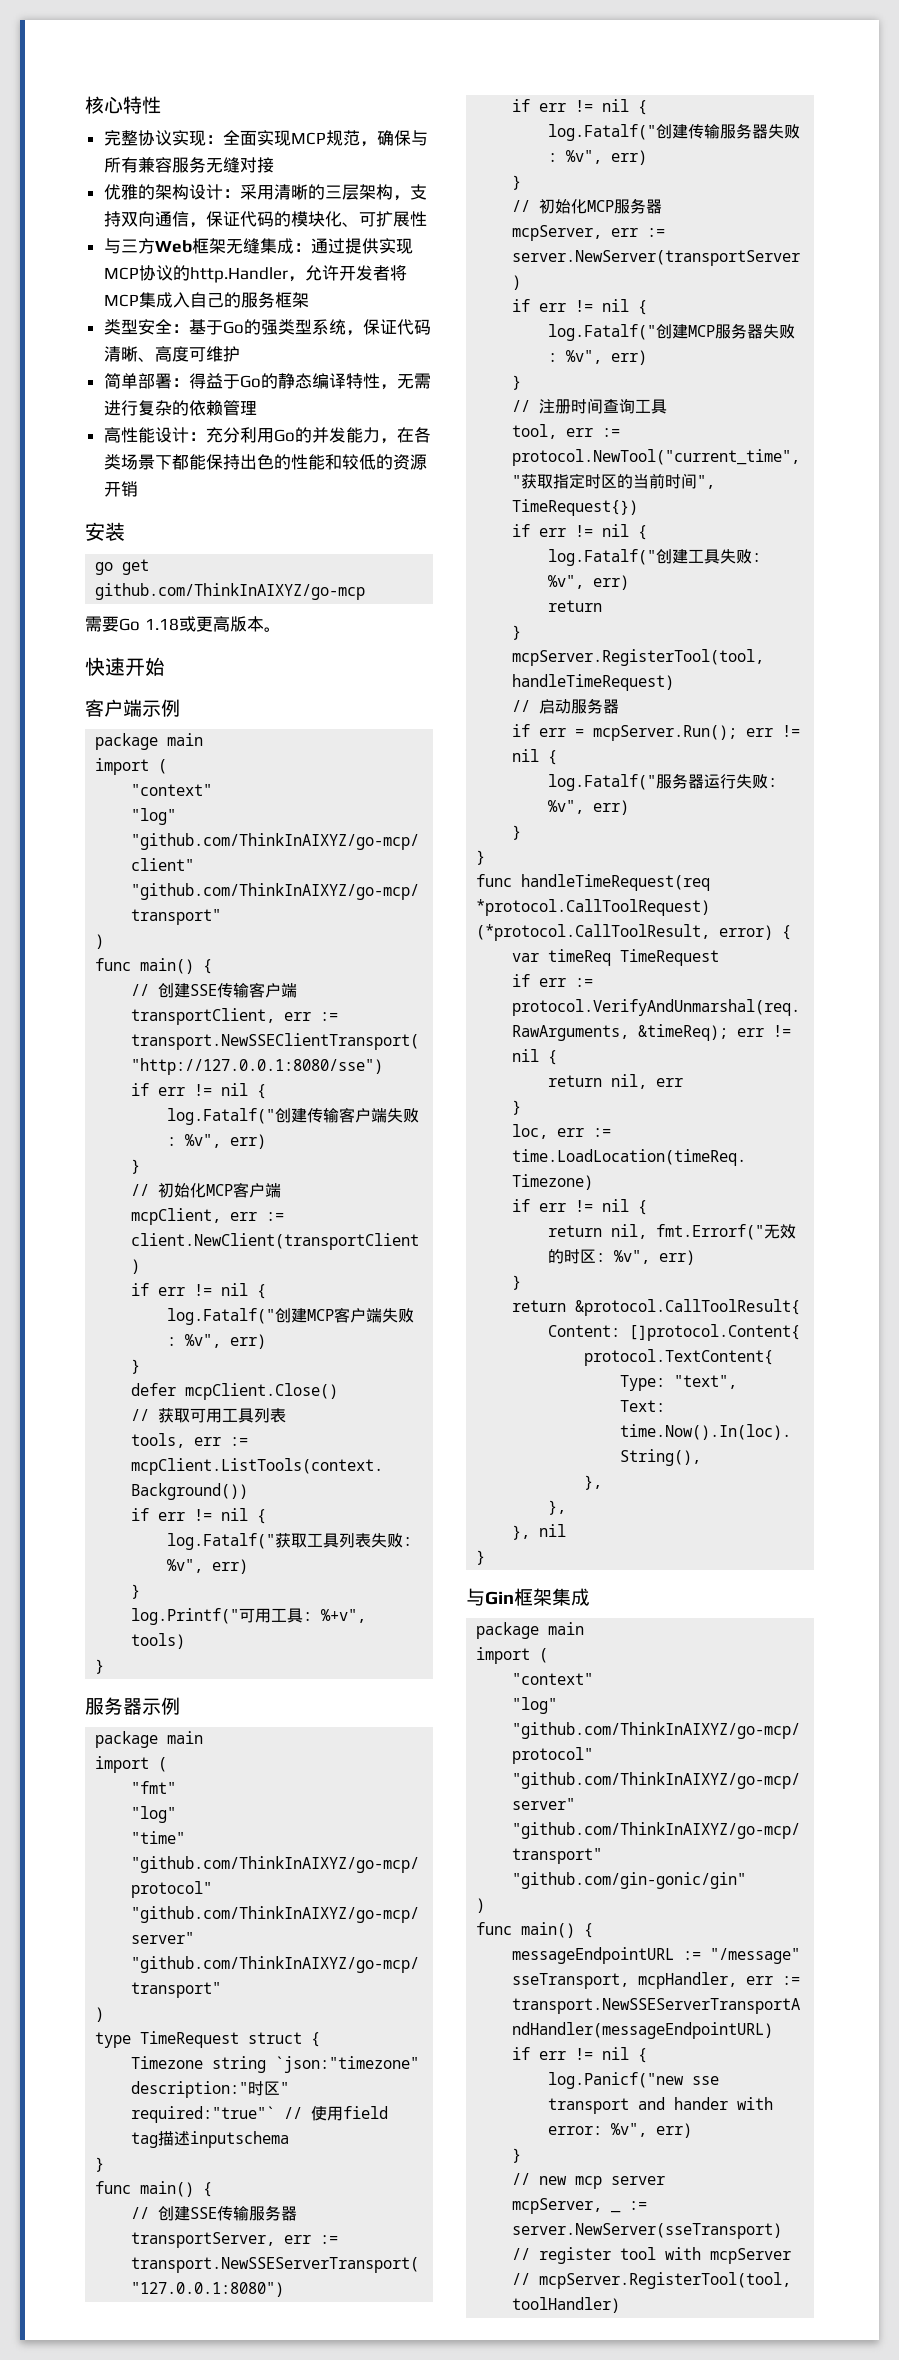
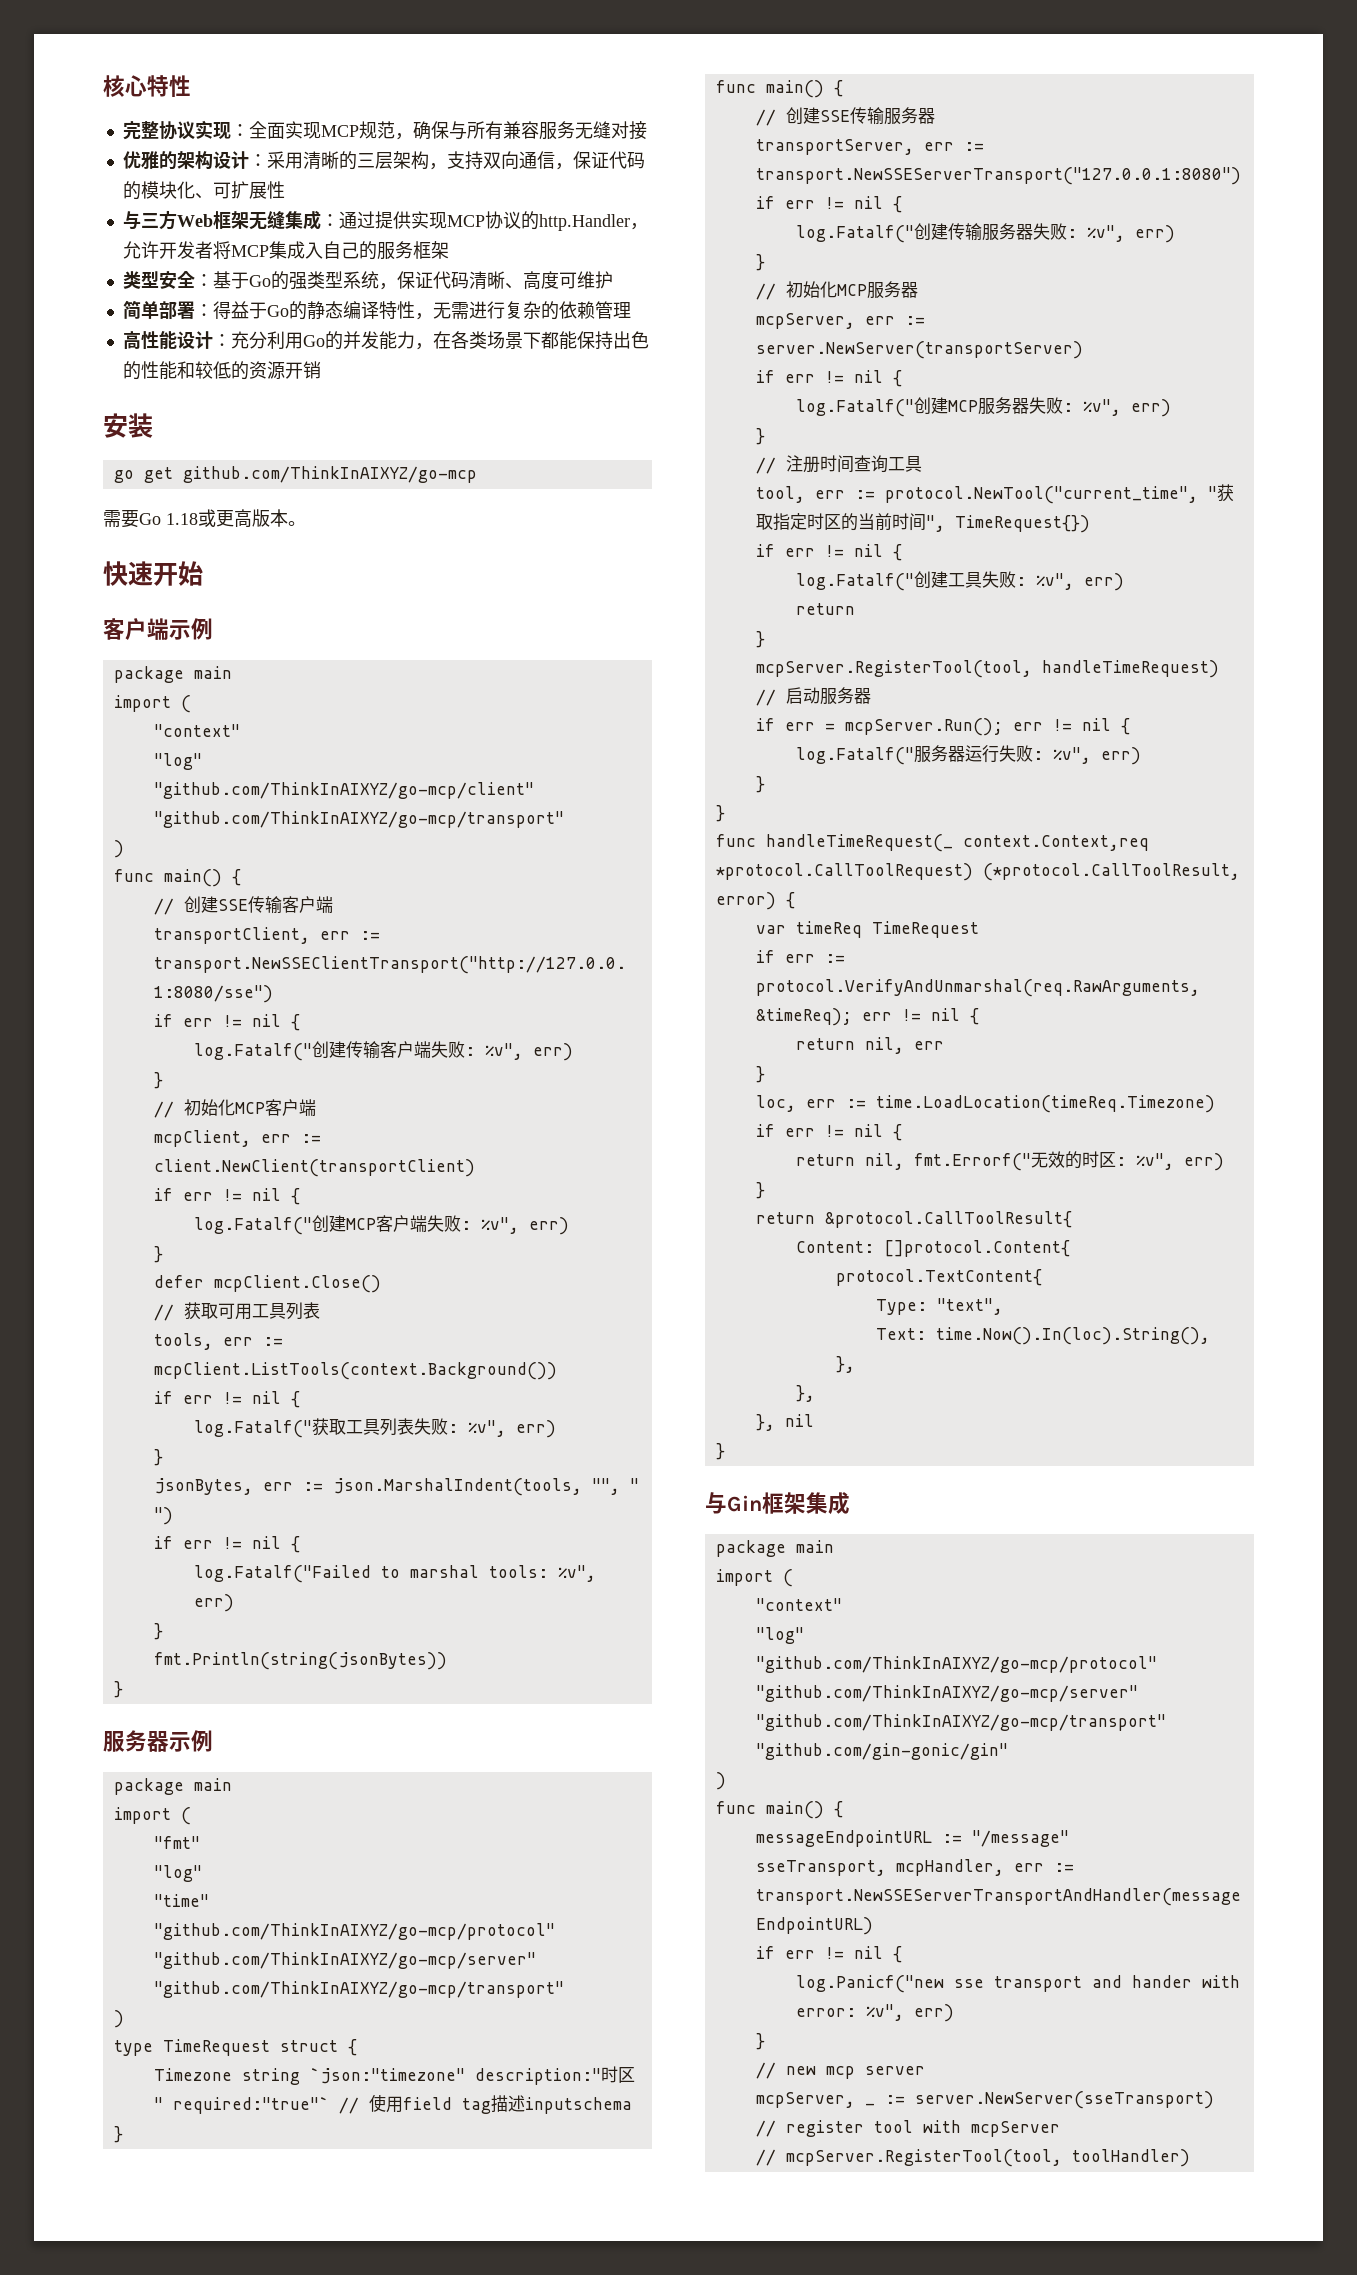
[131,1608,367,1625] [131,1633,186,1649] log.Printf("可用工具: %+v", tools) -> [153,1478,639,1496] [153,1507,173,1525] [153,1536,300,1553] [193,1565,596,1583] [193,1594,234,1612] [153,1623,163,1640] [153,1652,447,1670] jsonBytes, err := json.MarshalIndent(tools, "", " ") // if err != nil { // log.Fatalf("Failed to marshal tools: %v", err) // } // fmt.Println(string(jsonBytes))
[521,874,711,891] handleTimeRequest(req -> [765,834,1149,852] handleTimeRequest(_ context.Context,req

